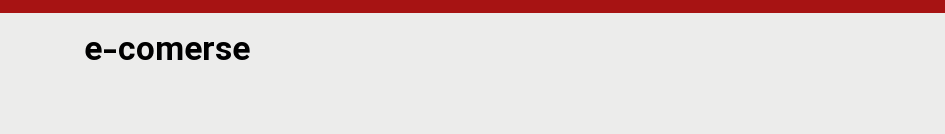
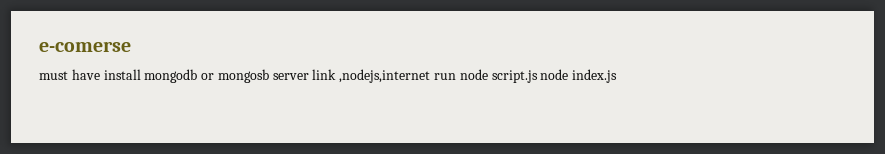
(250, 51) none -> [39,69,618,83] // must have install mongodb or mongosb server link ,nodejs,internet run node script.js node index.js

